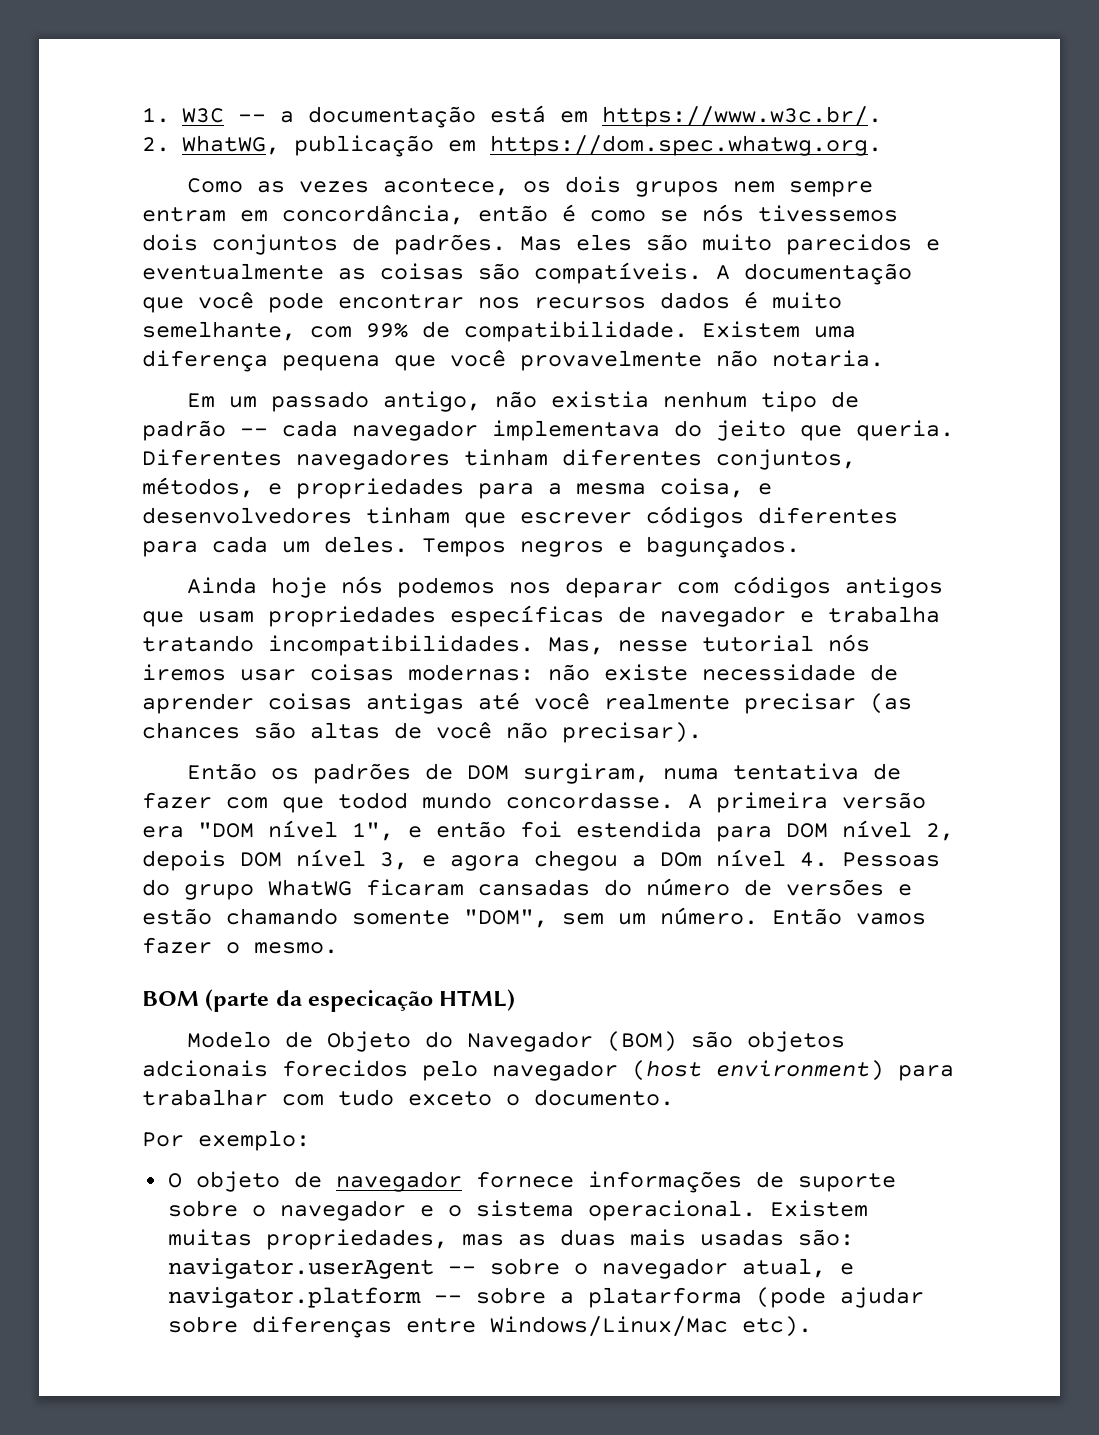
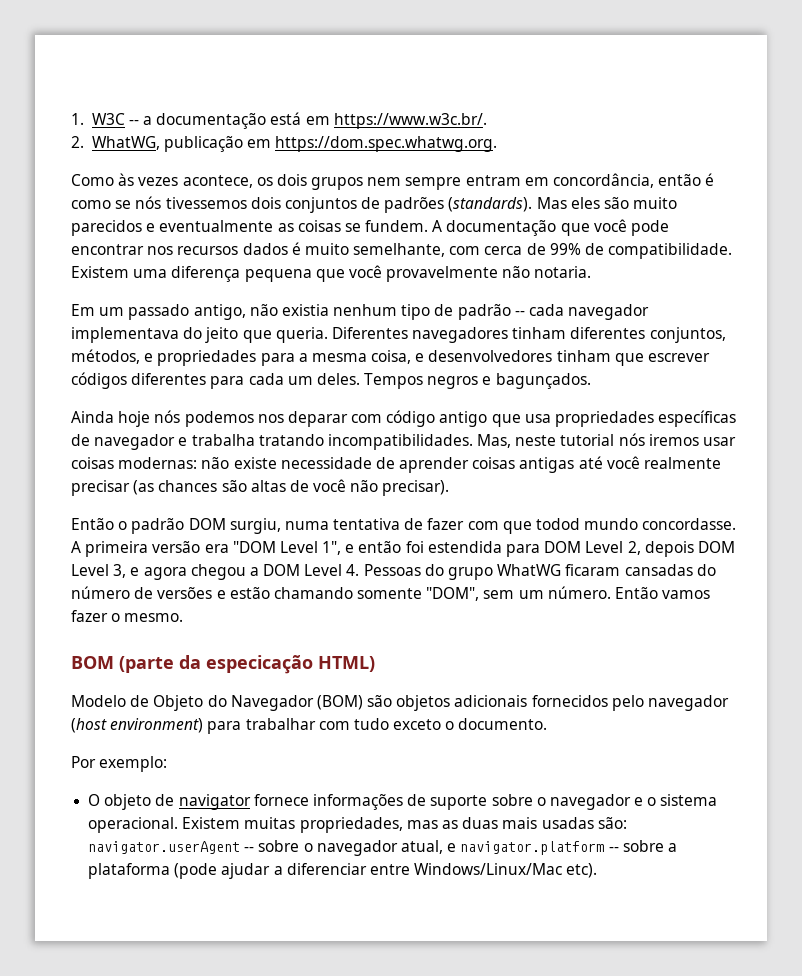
[257,181,286,193] as -> [118,173,135,186] às
[394,234,506,255] padrões. -> [384,197,533,213] padrões (standards).
[478,262,702,284] são compatíveis. -> [344,220,429,232] se fundem.
(352, 332) none -> [484,243,546,255] cerca de
[733,576,944,598] [142,611,254,627] códigos antigos que usam -> [386,410,551,427] código antigo que usa
[618,640,688,652] nesse -> [515,435,557,446] neste
[271,763,650,784] os padrões de DOM surgiram, -> [118,518,281,534] o padrão DOM surgiu,
[268,820,338,838] nível -> [279,541,318,553] Level
[842,820,912,838] nível -> [585,541,624,553] Level
[296,849,366,867] nível -> [71,564,109,576] Level
[660,849,786,867] DOm nível -> [263,564,343,576] DOM Level
[142,1060,408,1077] adcionais forecidos -> [454,695,608,707] adicionais fornecidos
[335,1171,462,1192] navegador -> [178,794,251,810] navigator
[587,1287,742,1308] platarforma -> [88,863,171,879] plataforma
[167,1316,392,1338] sobre diferenças -> [273,863,367,875] a diferenciar

